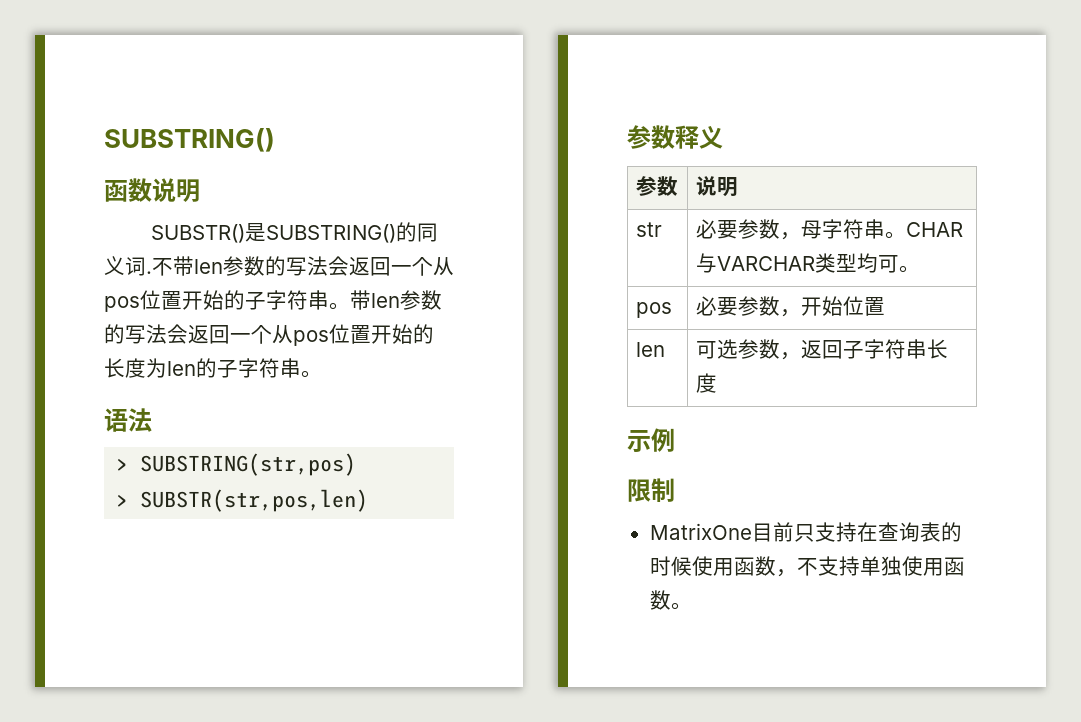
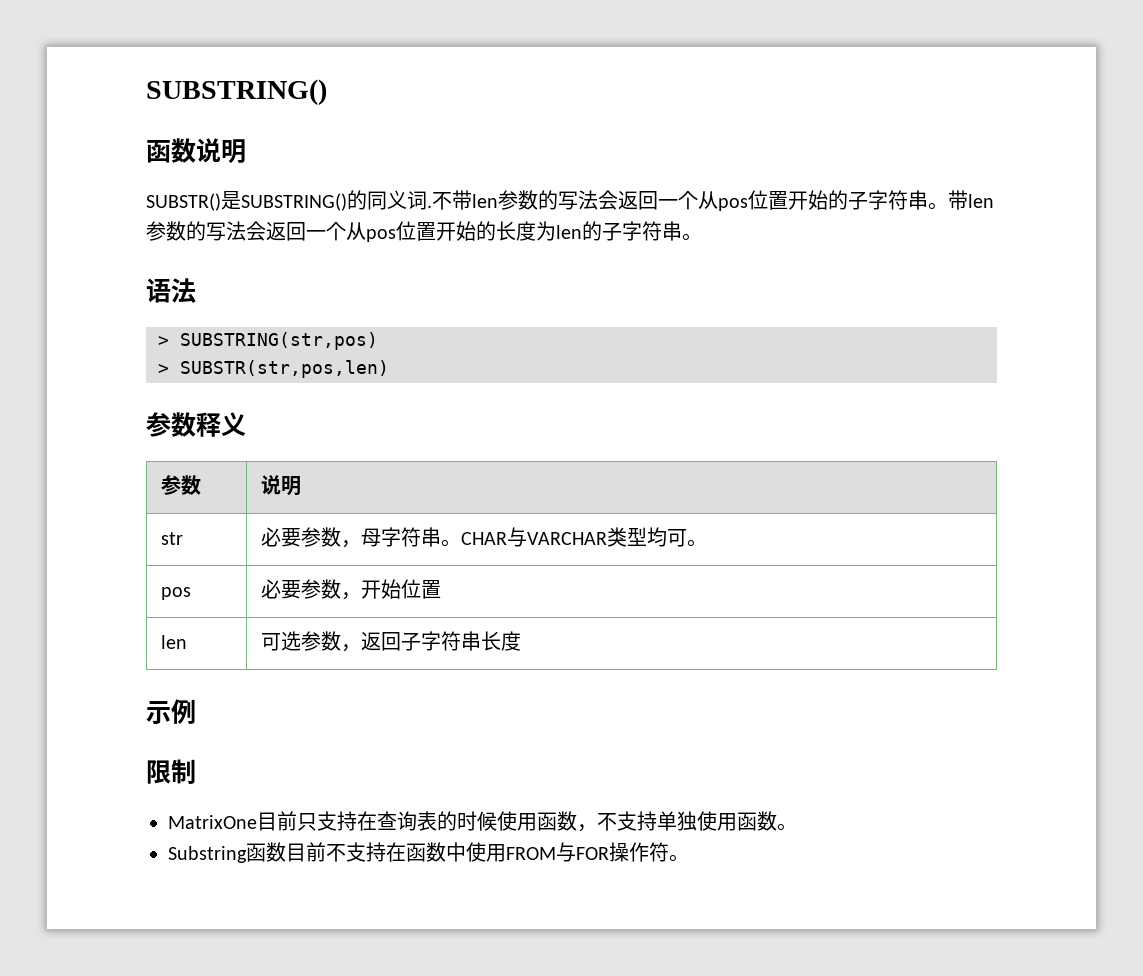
(692, 606) none -> [168,842,689,863] // Substring函数目前不支持在函数中使用FROM与FOR操作符。

